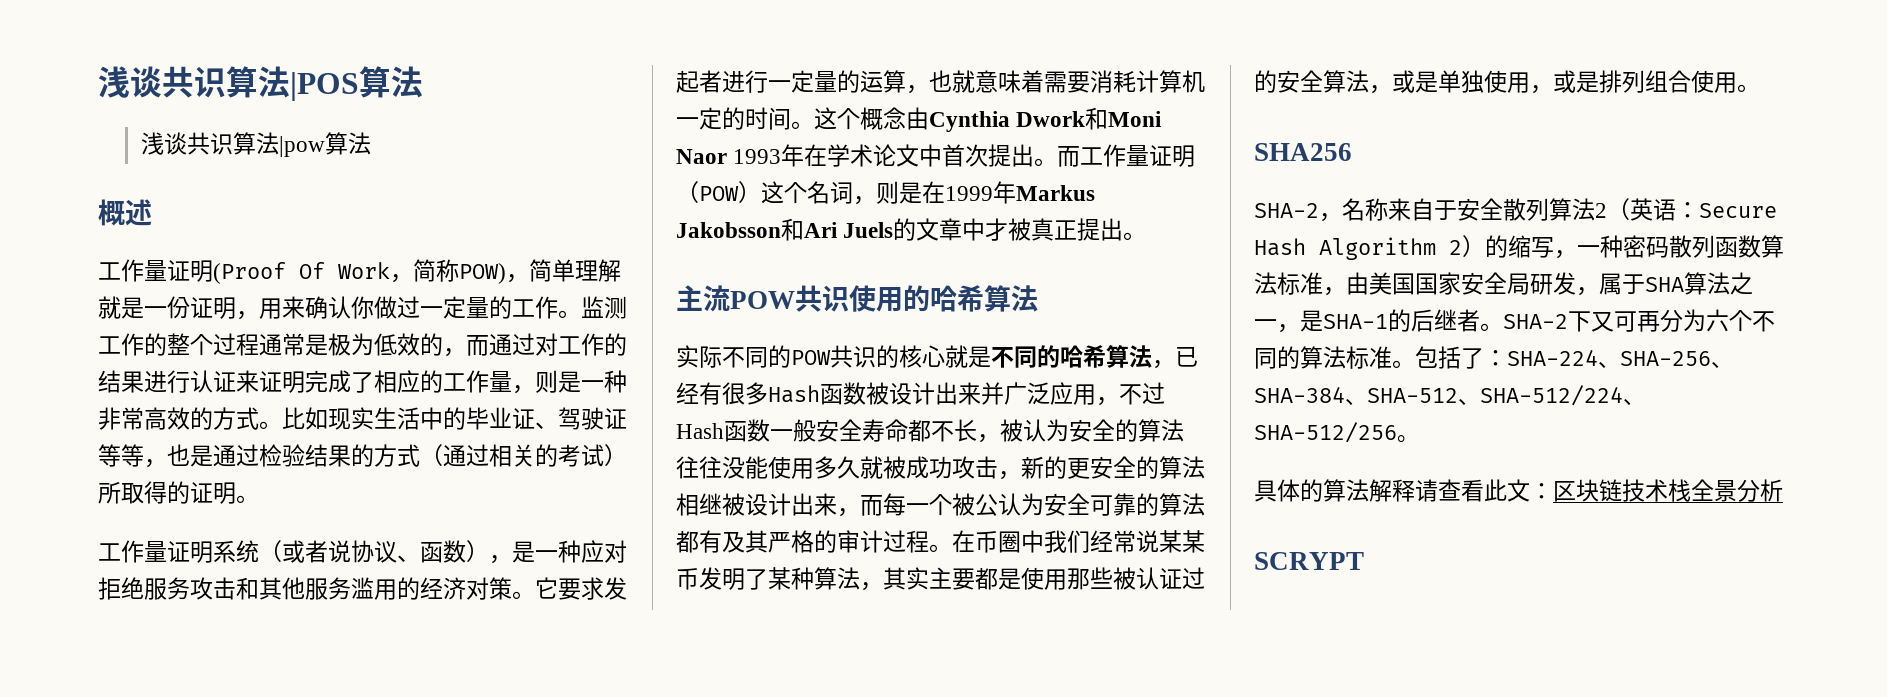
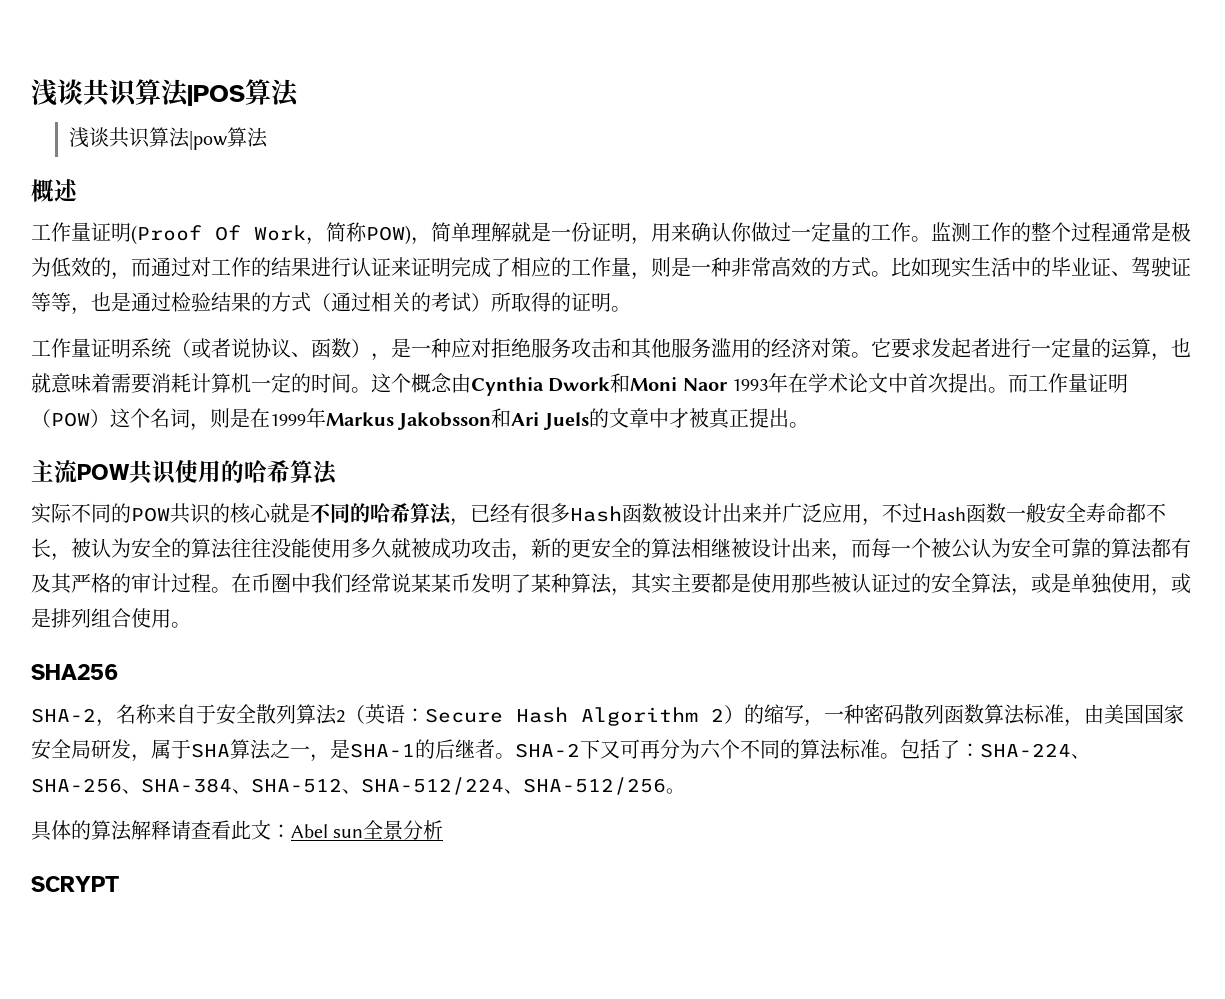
[1553,479,1691,502] 区块链技术栈 -> [291,824,364,838] Abel sun

